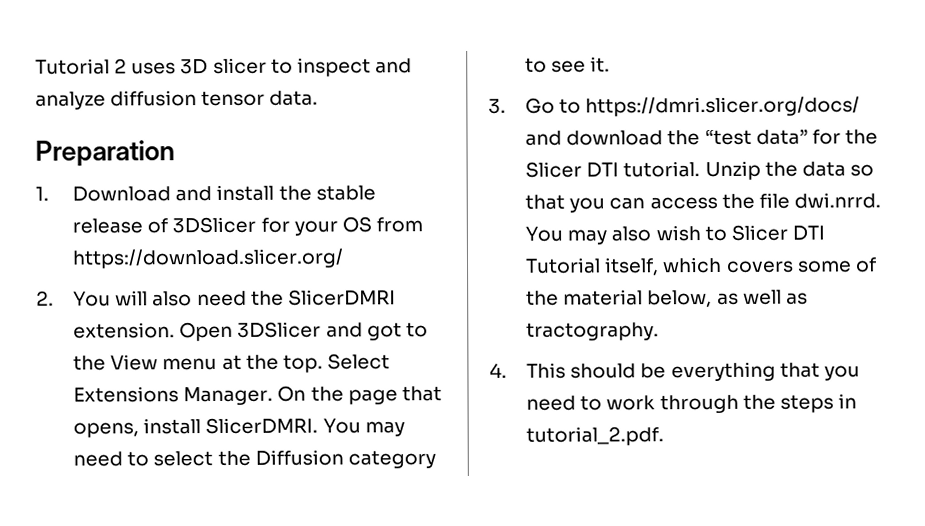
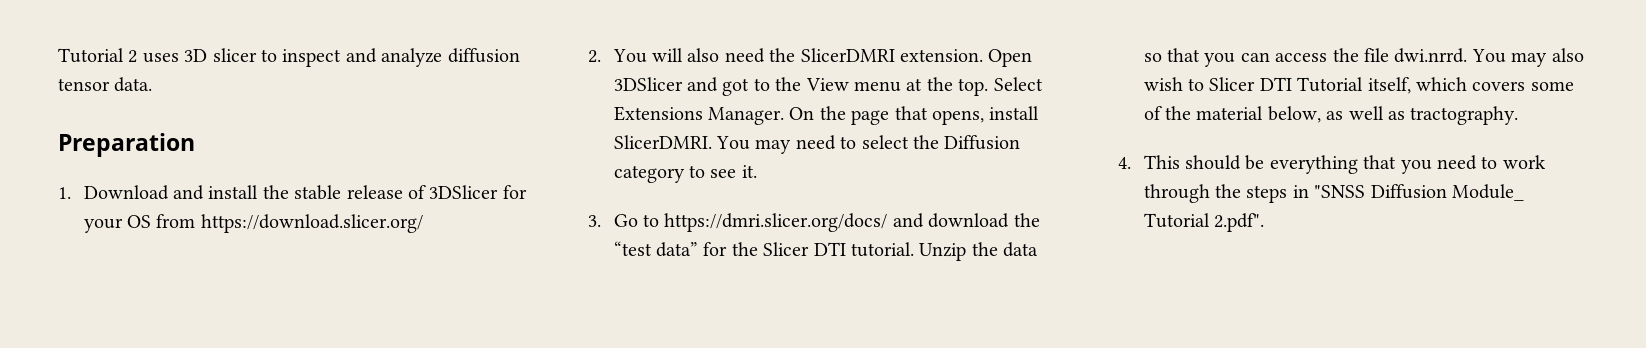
[526,426,665,446] tutorial_2.pdf. -> [1314,184,1525,201] [1143,213,1265,232] "SNSS Diffusion Module_ Tutorial 2.pdf".

